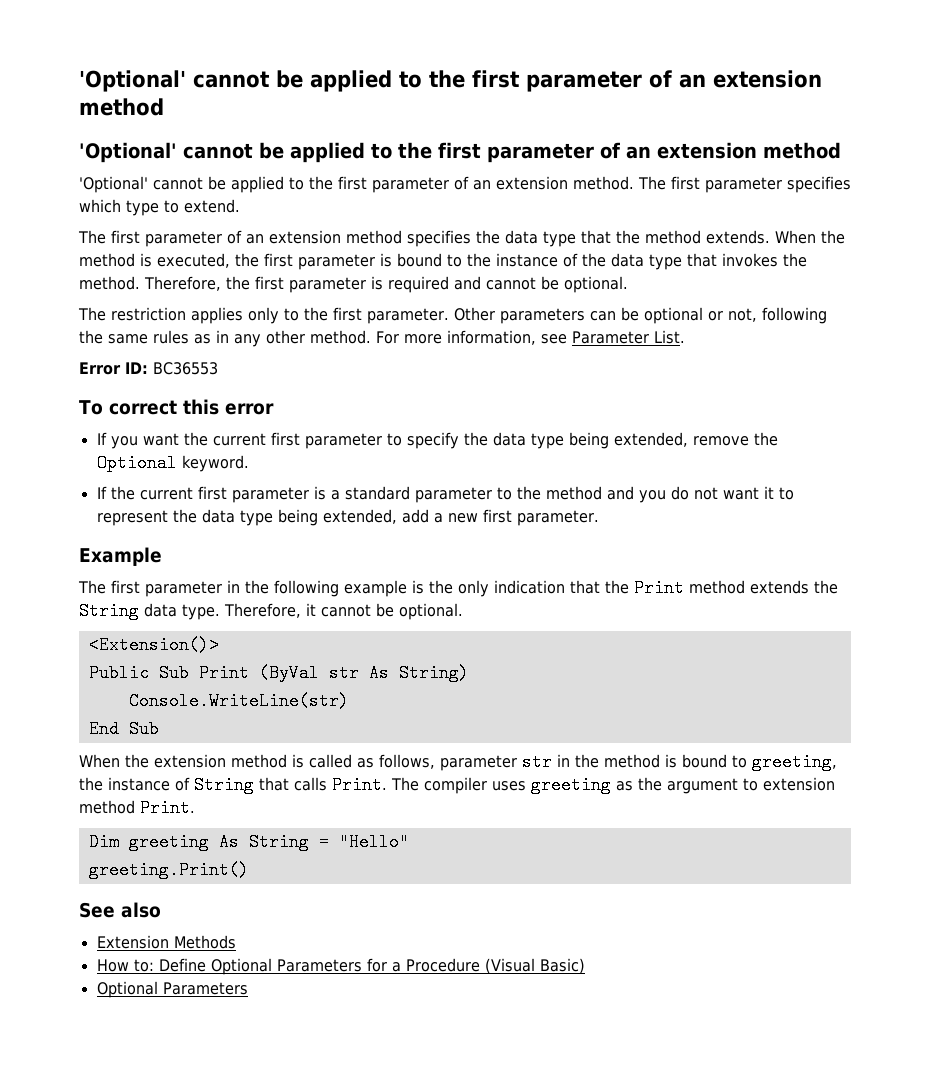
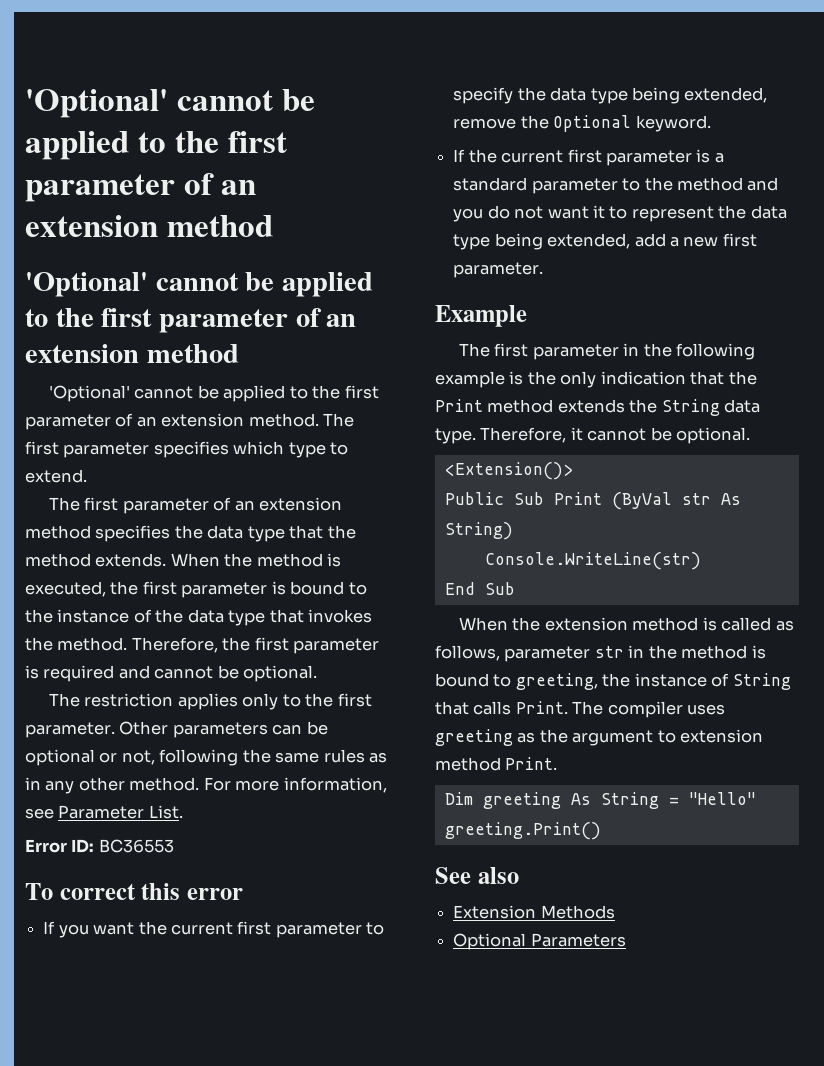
[96,958,585,975] // How to: Define Optional Parameters for a Procedure (Visual Basic) -> (615, 912) none

